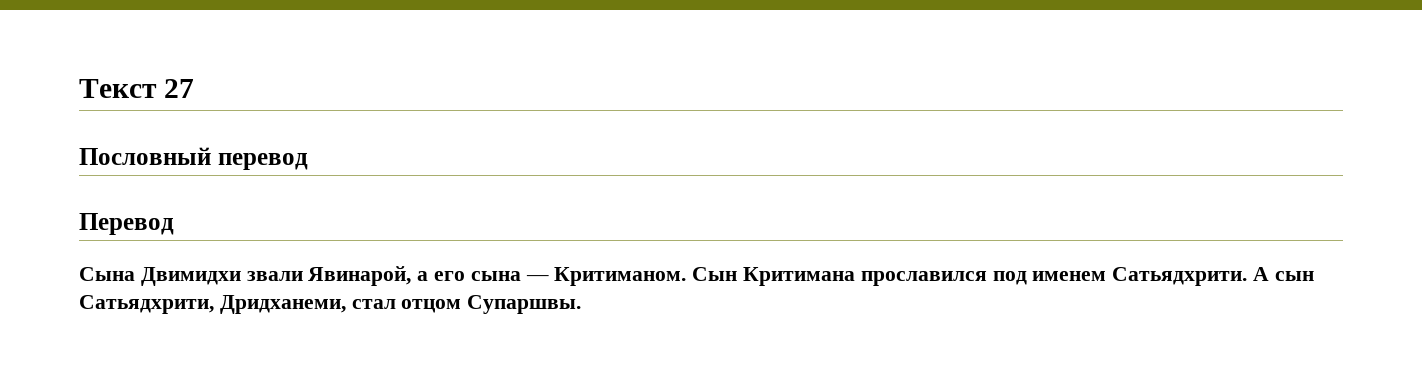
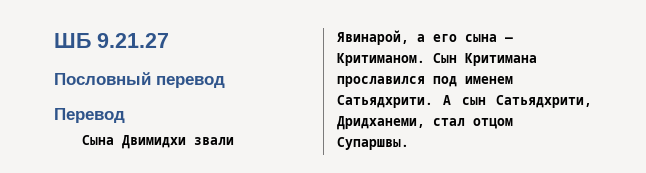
[79,79,194,98] Текст 27 -> [54,33,169,48] ШБ 9.21.27

